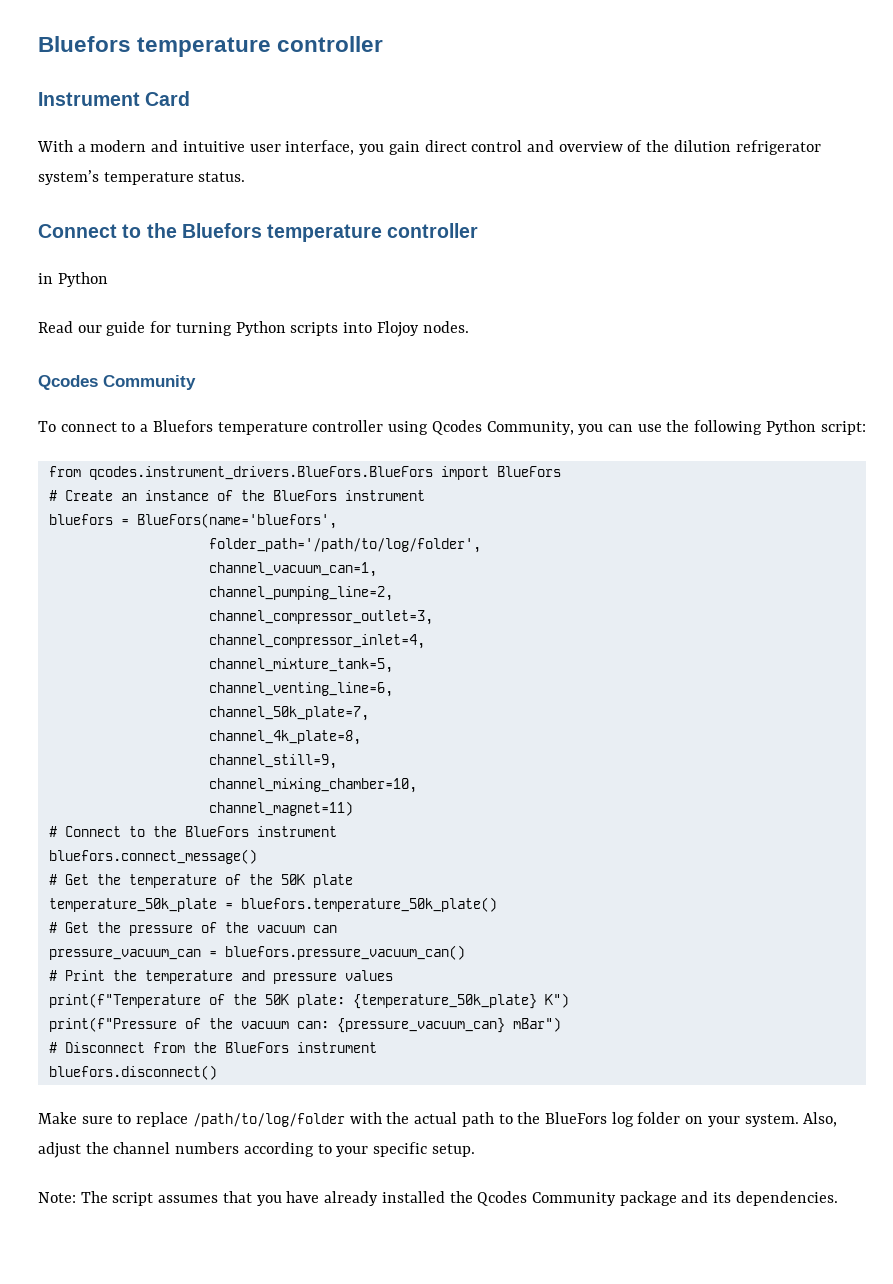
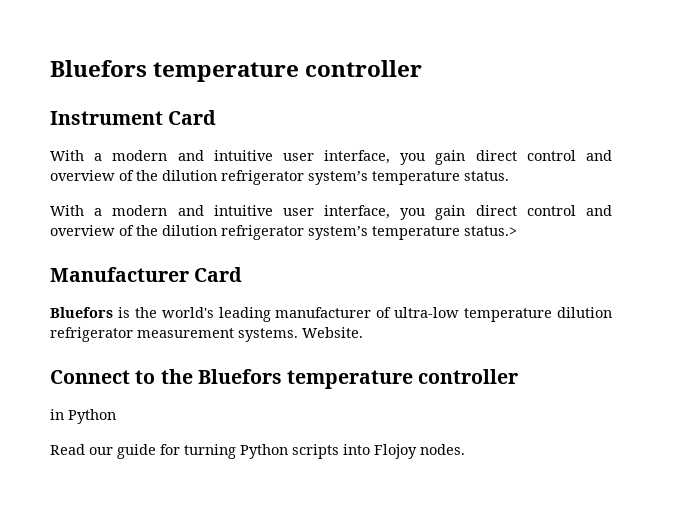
(246, 177) none -> [50,205,612,220] [50,225,517,240] [50,267,243,282] [50,307,613,322] [50,327,363,342] // With a modern and intuitive user interface, you gain direct control and overview of the dilution refrigerator system’s temperature status.> // Manufacturer Card // Bluefors is the world's leading manufacturer of ultra-low temperature dilution refrigerator measurement systems. Website.
[38,375,196,390] [38,420,866,435] [48,466,561,480] [48,490,425,501] [48,513,337,529] [208,538,481,553] [208,562,377,577] [208,586,393,601] [208,610,433,625] [208,634,425,649] [208,658,393,673] [208,682,393,697] [208,706,369,721] [208,730,361,745] [208,754,337,769] [208,778,417,793] [208,801,353,816] [48,826,337,837] [48,849,257,864] [48,874,353,888] [48,897,497,912] [48,922,337,936] [48,945,465,960] [48,970,393,984] [48,993,569,1009] [48,1017,561,1033] [48,1042,377,1053] [48,1065,217,1080] [38,1112,838,1127] [38,1142,475,1158] [38,1191,838,1206] // Qcodes Community // To connect to a Bluefors temperature controller using Qcodes Community, you can use the following Python script: // from qcodes.instrument_drivers.BlueFors.BlueFors import BlueFors // # Create an instance of the BlueFors instrument // bluefors = BlueFors(name='bluefors', // folder_path='/path/to/log/folder', // channel_vacuum_can=1, // channel_pumping_line=2, // channel_compressor_outlet=3, // channel_compressor_inlet=4, // channel_mixture_tank=5, // channel_venting_line=6, // channel_50k_plate=7, // channel_4k_plate=8, // channel_still=9, // channel_mixing_chamber=10, // channel_magnet=11) // # Connect to the BlueFors instrument // bluefors.connect_message() // # Get the temperature of the 50K plate // temperature_50k_plate = bluefors.temperature_50k_plate() // # Get the pressure of the vacuum can // pressure_vacuum_can = bluefors.pressure_vacuum_can() // # Print the temperature and pressure values // print(f"Temperature of the 50K plate: {temperature_50k_plate} K") // print(f"Pressure of the vacuum can: {pressure_vacuum_can} mBar") // # Disconnect from the BlueFors instrument // bluefors.disconnect() // Make sure to replace /path/to/log/folder with the actual path to the BlueFors log folder on your system. Also, adjust the channel numbers according to your specific setup. // Note: The script assumes that you have already installed the Qcodes Community package and its dependencies. -> (465, 449) none

